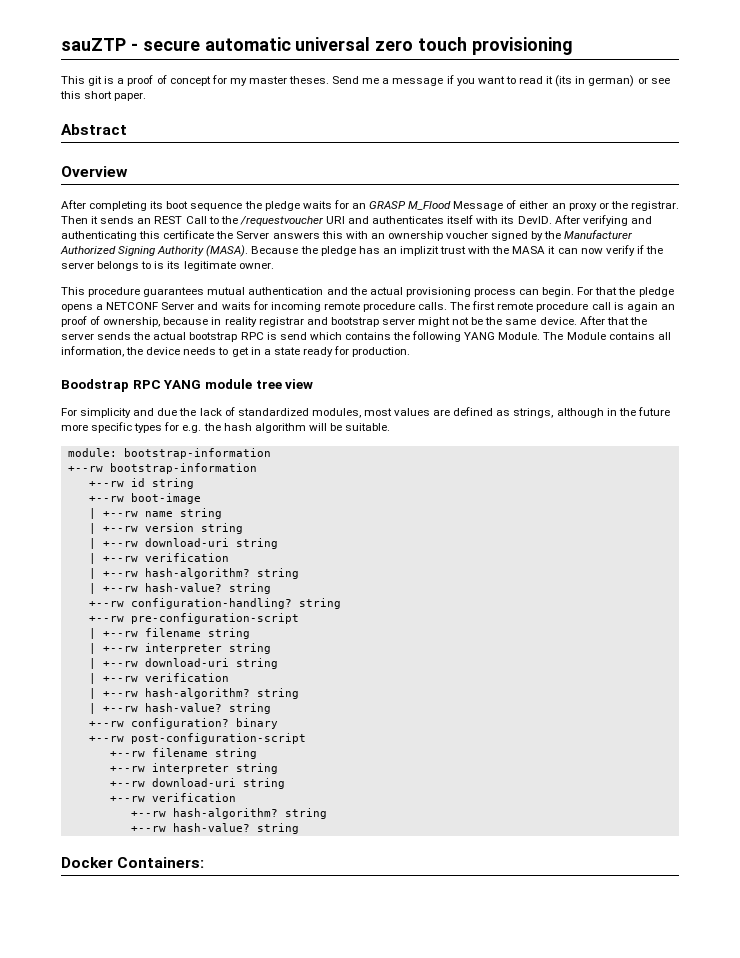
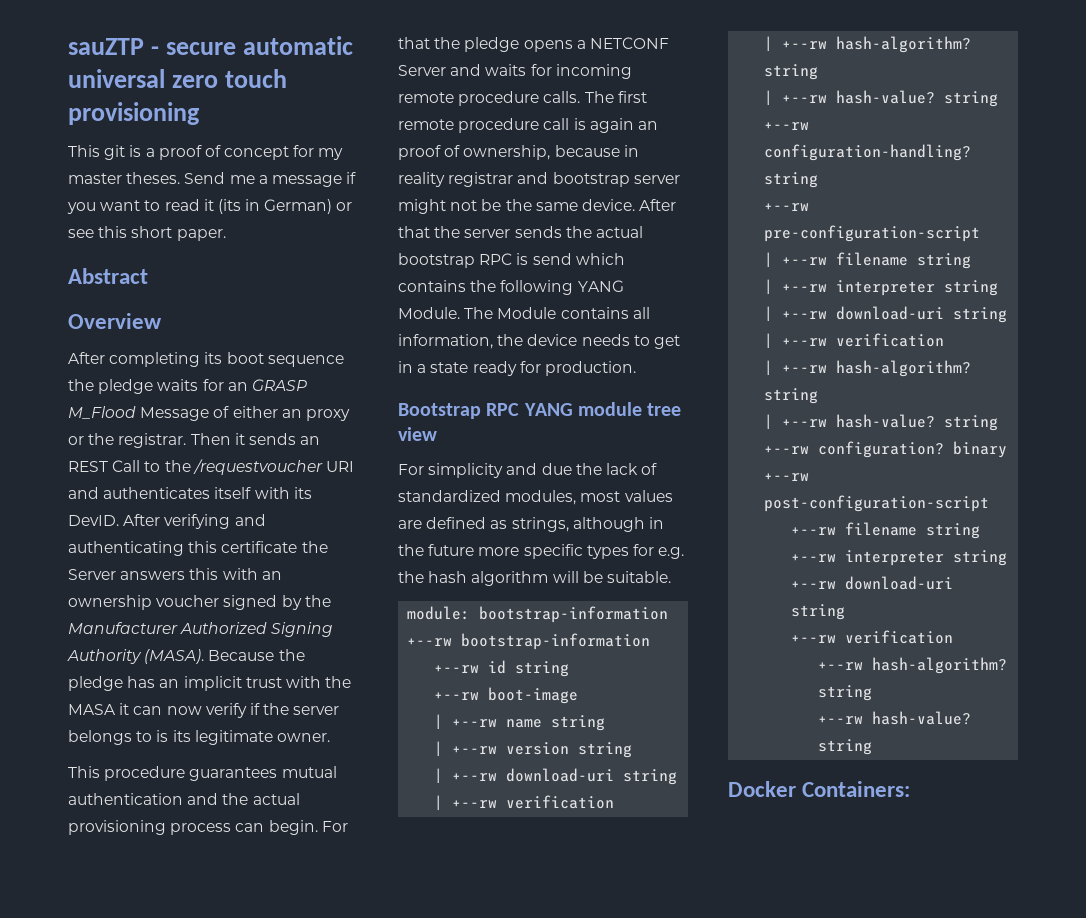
[588,75,635,87] german) -> [264,199,333,214] German)
[399,246,439,256] implizit -> [183,676,242,691] implicit
[61,379,129,392] Boodstrap -> [398,403,481,419] Bootstrap

